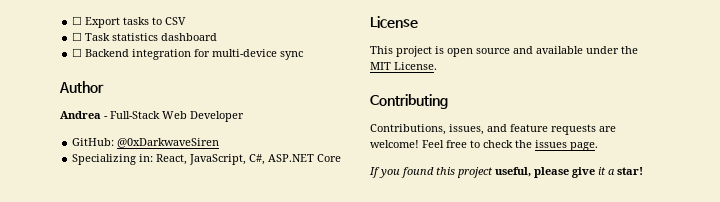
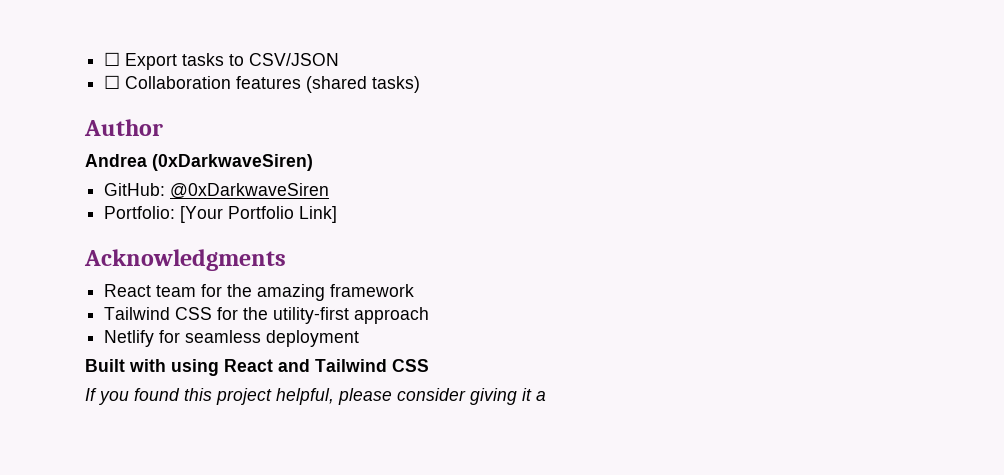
[165,17,187,25] [72,32,218,41] [72,48,304,60] [59,81,104,93] [60,111,244,122] [72,138,220,148] [72,154,342,165] [370,16,418,28] [370,46,638,57] [370,62,437,70] [370,94,448,109] [370,124,616,135] [370,140,598,151] CSV // ☐ Task statistics dashboard // ☐ Backend integration for multi-device sync // Author // Andrea - Full-Stack Web Developer // GitHub: @0xDarkwaveSiren // Specializing in: React, JavaScript, C#, ASP.NET Core // License // This project is open source and available under the MIT License. // Contributing // Contributions, issues, and feature requests are welcome! Feel free to check the issues page. -> [249,53,340,66] [104,75,421,93] [84,119,163,136] [85,154,313,171] [104,183,330,199] [104,206,338,223] [84,249,286,271] [104,284,415,301] [104,307,430,324] [104,330,360,347] [85,359,429,376] CSV/JSON // ☐ Collaboration features (shared tasks) // Author // Andrea (0xDarkwaveSiren) // GitHub: @0xDarkwaveSiren // Portfolio: [Your Portfolio Link] // Acknowledgments // React team for the amazing framework // Tailwind CSS for the utility-first approach // Netlify for seamless deployment // Built with using React and Tailwind CSS
[495,167,595,178] useful, please give -> [276,388,517,405] helpful, please consider giving
[617,167,643,175] star! -> (546, 396) none

